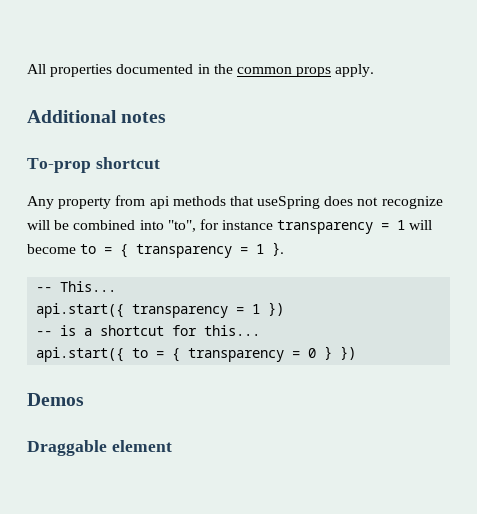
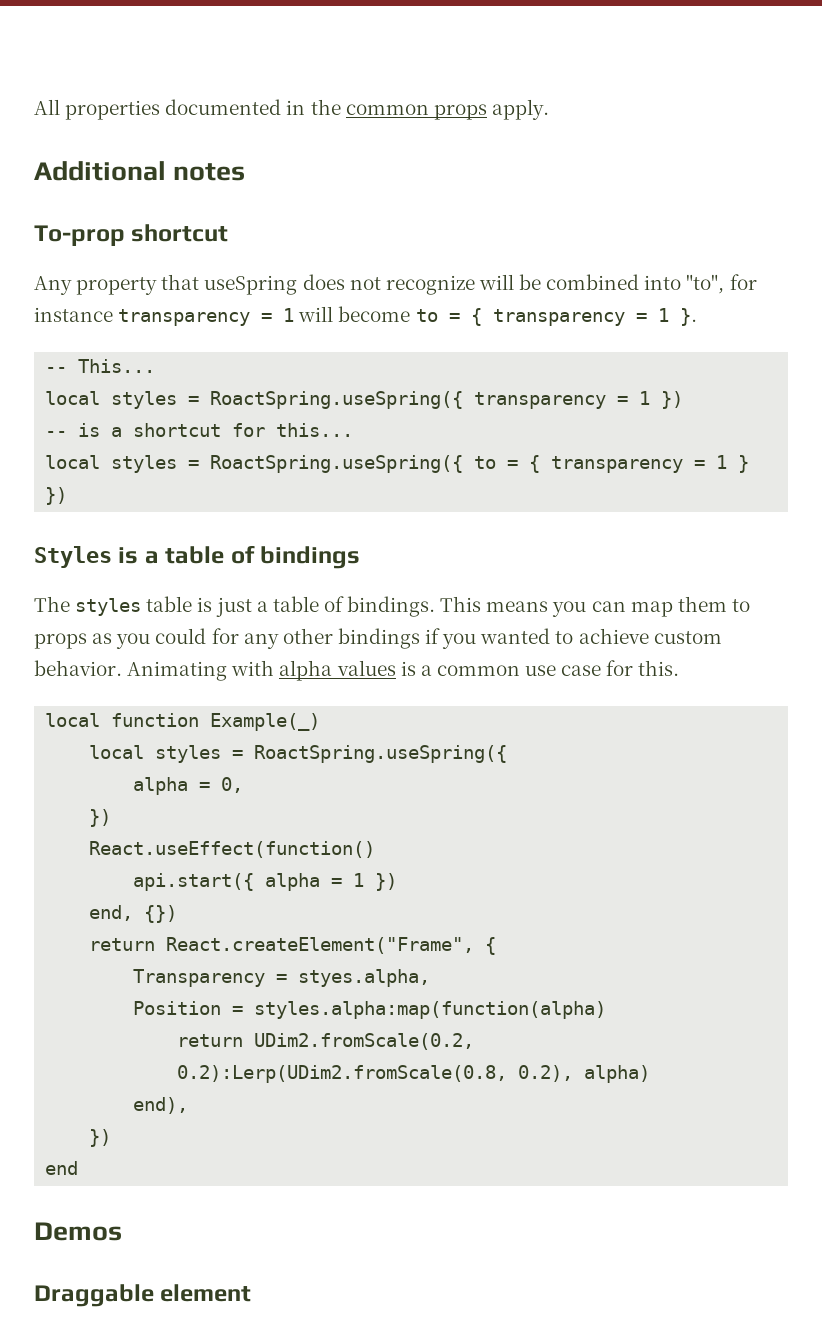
[115,195,226,209] from api methods -> (158, 286) none
[36,303,125,318] api.start({ -> [45,391,464,409] local styles = RoactSpring.useSpring({
[36,347,317,362] api.start({ to = { transparency = 0 -> [45,455,728,473] local styles = RoactSpring.useSpring({ to = { transparency = 1
(357, 353) none -> [34,545,361,569] [34,596,750,617] [34,628,722,649] [34,660,680,681] [45,713,321,731] [89,745,508,763] [133,777,244,795] [89,809,112,827] [89,841,376,858] [133,873,398,891] [89,905,178,923] [89,937,497,955] [133,969,431,987] [133,1001,607,1019] [177,1033,475,1050] [177,1065,651,1083] [133,1097,189,1114] [89,1129,112,1147] [45,1161,79,1175] // Styles is a table of bindings // The styles table is just a table of bindings. This means you can map them to props as you could for any other bindings if you wanted to achieve custom behavior. Animating with alpha values is a common use case for this. // local function Example(_) // local styles = RoactSpring.useSpring({ // alpha = 0, // }) // React.useEffect(function() // api.start({ alpha = 1 }) // end, {}) // return React.createElement("Frame", { // Transparency = styes.alpha, // Position = styles.alpha:map(function(alpha) // return UDim2.fromScale(0.2, 0.2):Lerp(UDim2.fromScale(0.8, 0.2), alpha) // end), // }) // end

